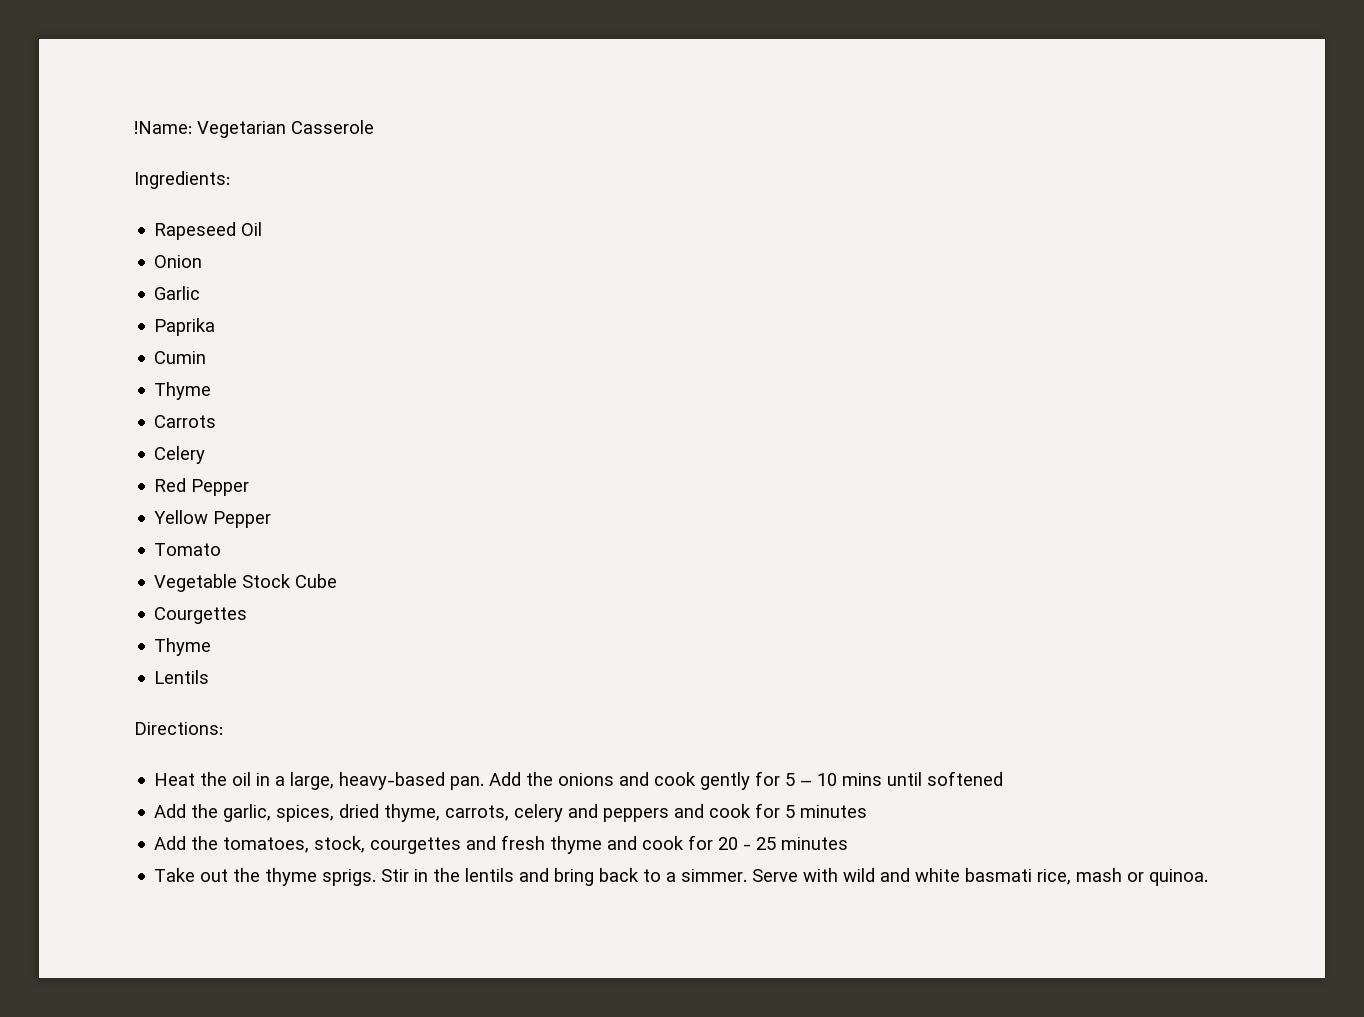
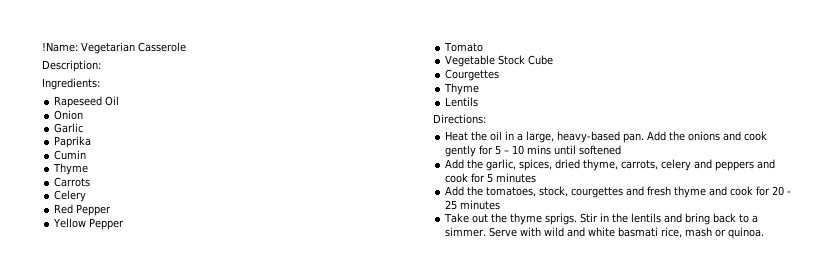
(374, 127) none -> [42,60,101,72] // Description:

